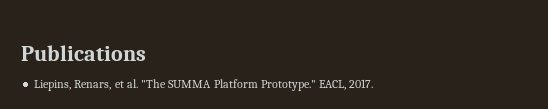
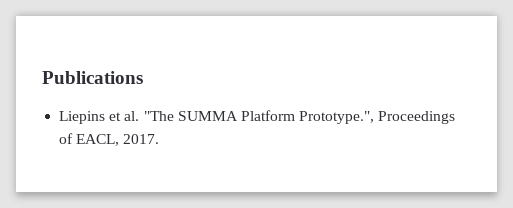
[34,80,112,91] Liepins, Renars, -> [59,111,106,124] Liepins
[260,80,316,91] Prototype." -> [299,111,456,124] [59,133,74,144] Prototype.", Proceedings of

